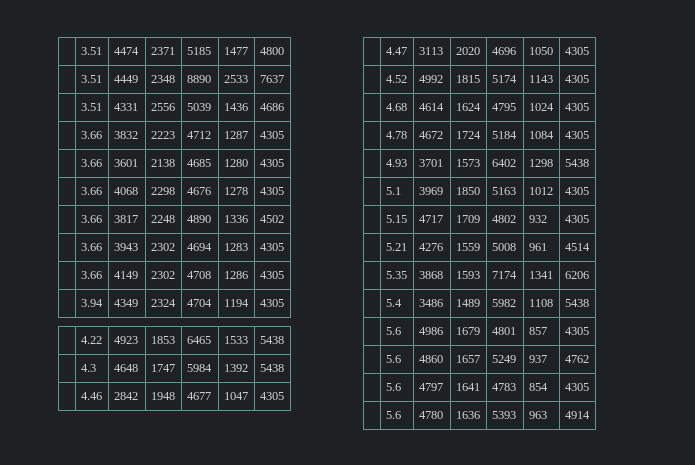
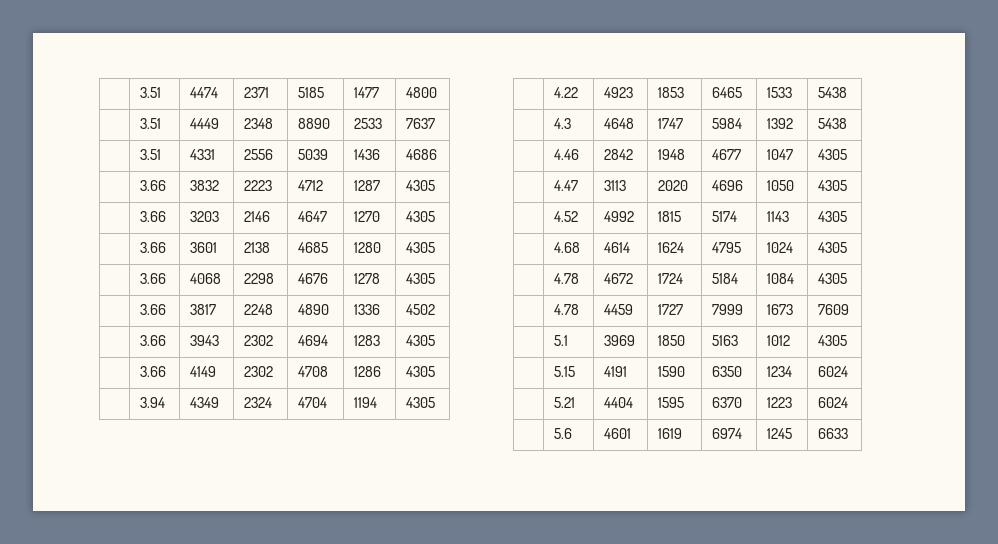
(284, 135) none -> [140,211,167,222] [190,211,220,222] [244,211,271,222] [298,211,328,222] [354,211,381,222] [406,211,436,222] // | 3.66 | 3203 | 2146 | 4647 | 1270 | 4305
[385,159,407,167] [418,159,443,167] [455,159,480,167] [491,159,516,167] [528,159,553,167] [564,159,589,167] 4.93 | 3701 | 1573 | 6402 | 1298 | 5438 -> [554,304,580,315] [604,304,634,315] [658,304,684,315] [712,304,744,315] [767,304,794,315] [818,304,850,315] 4.78 | 4459 | 1727 | 7999 | 1673 | 7609
[418,215,443,223] [455,215,480,223] [491,215,516,223] [528,215,547,223] [564,215,589,223] [385,243,407,251] [418,243,443,251] [455,243,480,251] [491,243,516,251] [528,243,547,251] [564,243,590,251] [385,271,407,279] [418,271,443,279] [455,271,480,279] [491,271,517,279] [528,271,553,279] [564,271,589,279] [385,299,402,307] [418,299,443,307] [455,299,480,307] [491,299,516,307] [528,299,553,307] [564,299,589,307] [385,327,401,335] [418,327,443,335] [455,327,480,335] [491,327,516,335] [528,327,547,335] [564,327,589,335] [385,355,401,363] [418,355,443,363] [455,355,480,363] [491,355,516,363] [528,355,547,363] [564,355,589,363] [385,383,401,391] [418,383,443,391] [455,383,480,391] [491,383,516,391] [528,383,548,391] [564,383,589,391] [385,411,401,419] [418,411,443,419] [455,411,480,419] [491,411,516,419] [528,411,547,419] [564,411,590,419] 4717 | 1709 | 4802 | 932 | 4305 // | 5.21 | 4276 | 1559 | 5008 | 961 | 4514 // | 5.35 | 3868 | 1593 | 7174 | 1341 | 6206 // | 5.4 | 3486 | 1489 | 5982 | 1108 | 5438 // | 5.6 | 4986 | 1679 | 4801 | 857 | 4305 // | 5.6 | 4860 | 1657 | 5249 | 937 | 4762 // | 5.6 | 4797 | 1641 | 4783 | 854 | 4305 // | 5.6 | 4780 | 1636 | 5393 | 963 | 4914 -> [604,366,628,377] [658,366,686,377] [712,366,743,377] [767,366,793,377] [818,366,849,377] [554,397,576,408] [604,397,634,408] [658,397,685,408] [712,397,743,408] [767,397,793,408] [818,397,849,408] [554,428,573,439] [604,428,632,439] [658,428,683,439] [712,428,743,439] [767,428,793,439] [818,428,849,439] 4191 | 1590 | 6350 | 1234 | 6024 // | 5.21 | 4404 | 1595 | 6370 | 1223 | 6024 // | 5.6 | 4601 | 1619 | 6974 | 1245 | 6633

